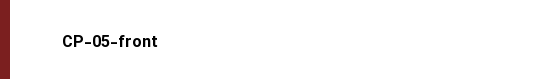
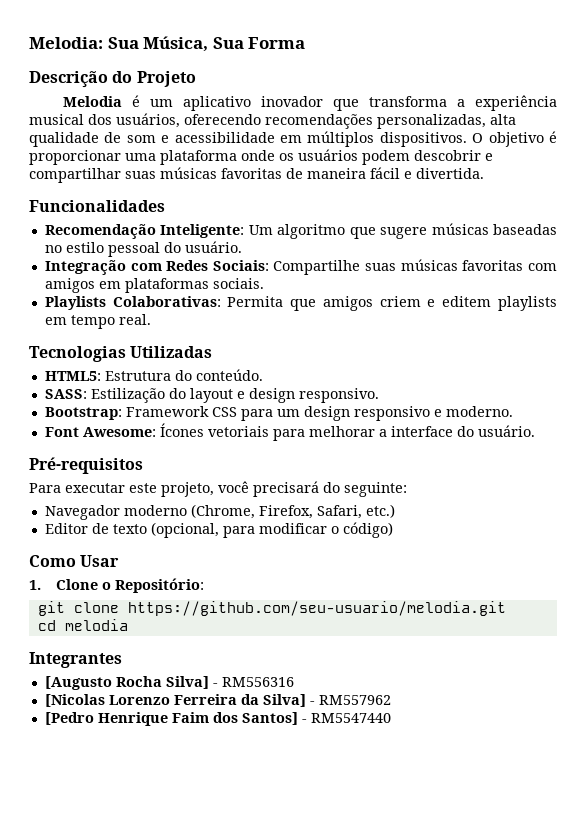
[62,35,158,47] CP-05-front -> [29,36,306,52] [29,71,196,88] [62,95,557,111] [29,113,516,129] [29,131,557,147] [29,149,493,165] [29,167,484,183] [29,200,165,212] [44,223,557,239] [44,241,242,257] [44,259,558,275] [44,278,264,293] [44,296,558,311] [44,314,151,329] [29,346,213,362] [44,369,263,381] [44,388,379,403] [44,406,513,421] [44,423,535,441] [29,457,143,474] [29,481,407,497] [44,504,395,520] [44,522,393,538] [29,555,120,567] [29,578,204,593] [37,601,506,616] [37,619,128,631] [29,652,122,668] [44,676,294,690] [44,694,391,707] [44,712,391,726] Melodia: Sua Música, Sua Forma // Descrição do Projeto // Melodia é um aplicativo inovador que transforma a experiência musical dos usuários, oferecendo recomendações personalizadas, alta qualidade de som e acessibilidade em múltiplos dispositivos. O objetivo é proporcionar uma plataforma onde os usuários podem descobrir e compartilhar suas músicas favoritas de maneira fácil e divertida. // Funcionalidades // Recomendação Inteligente: Um algoritmo que sugere músicas baseadas no estilo pessoal do usuário. // Integração com Redes Sociais: Compartilhe suas músicas favoritas com amigos em plataformas sociais. // Playlists Colaborativas: Permita que amigos criem e editem playlists em tempo real. // Tecnologias Utilizadas // HTML5: Estrutura do conteúdo. // SASS: Estilização do layout e design responsivo. // Bootstrap: Framework CSS para um design responsivo e moderno. // Font Awesome: Ícones vetoriais para melhorar a interface do usuário. // Pré-requisitos // Para executar este projeto, você precisará do seguinte: // Navegador moderno (Chrome, Firefox, Safari, etc.) // Editor de texto (opcional, para modificar o código) // Como Usar // 1. Clone o Repositório: // git clone https://github.com/seu-usuario/melodia.git // cd melodia // Integrantes // [Augusto Rocha Silva] - RM556316 // [Nicolas Lorenzo Ferreira da Silva] - RM557962 // [Pedro Henrique Faim dos Santos] - RM5547440

